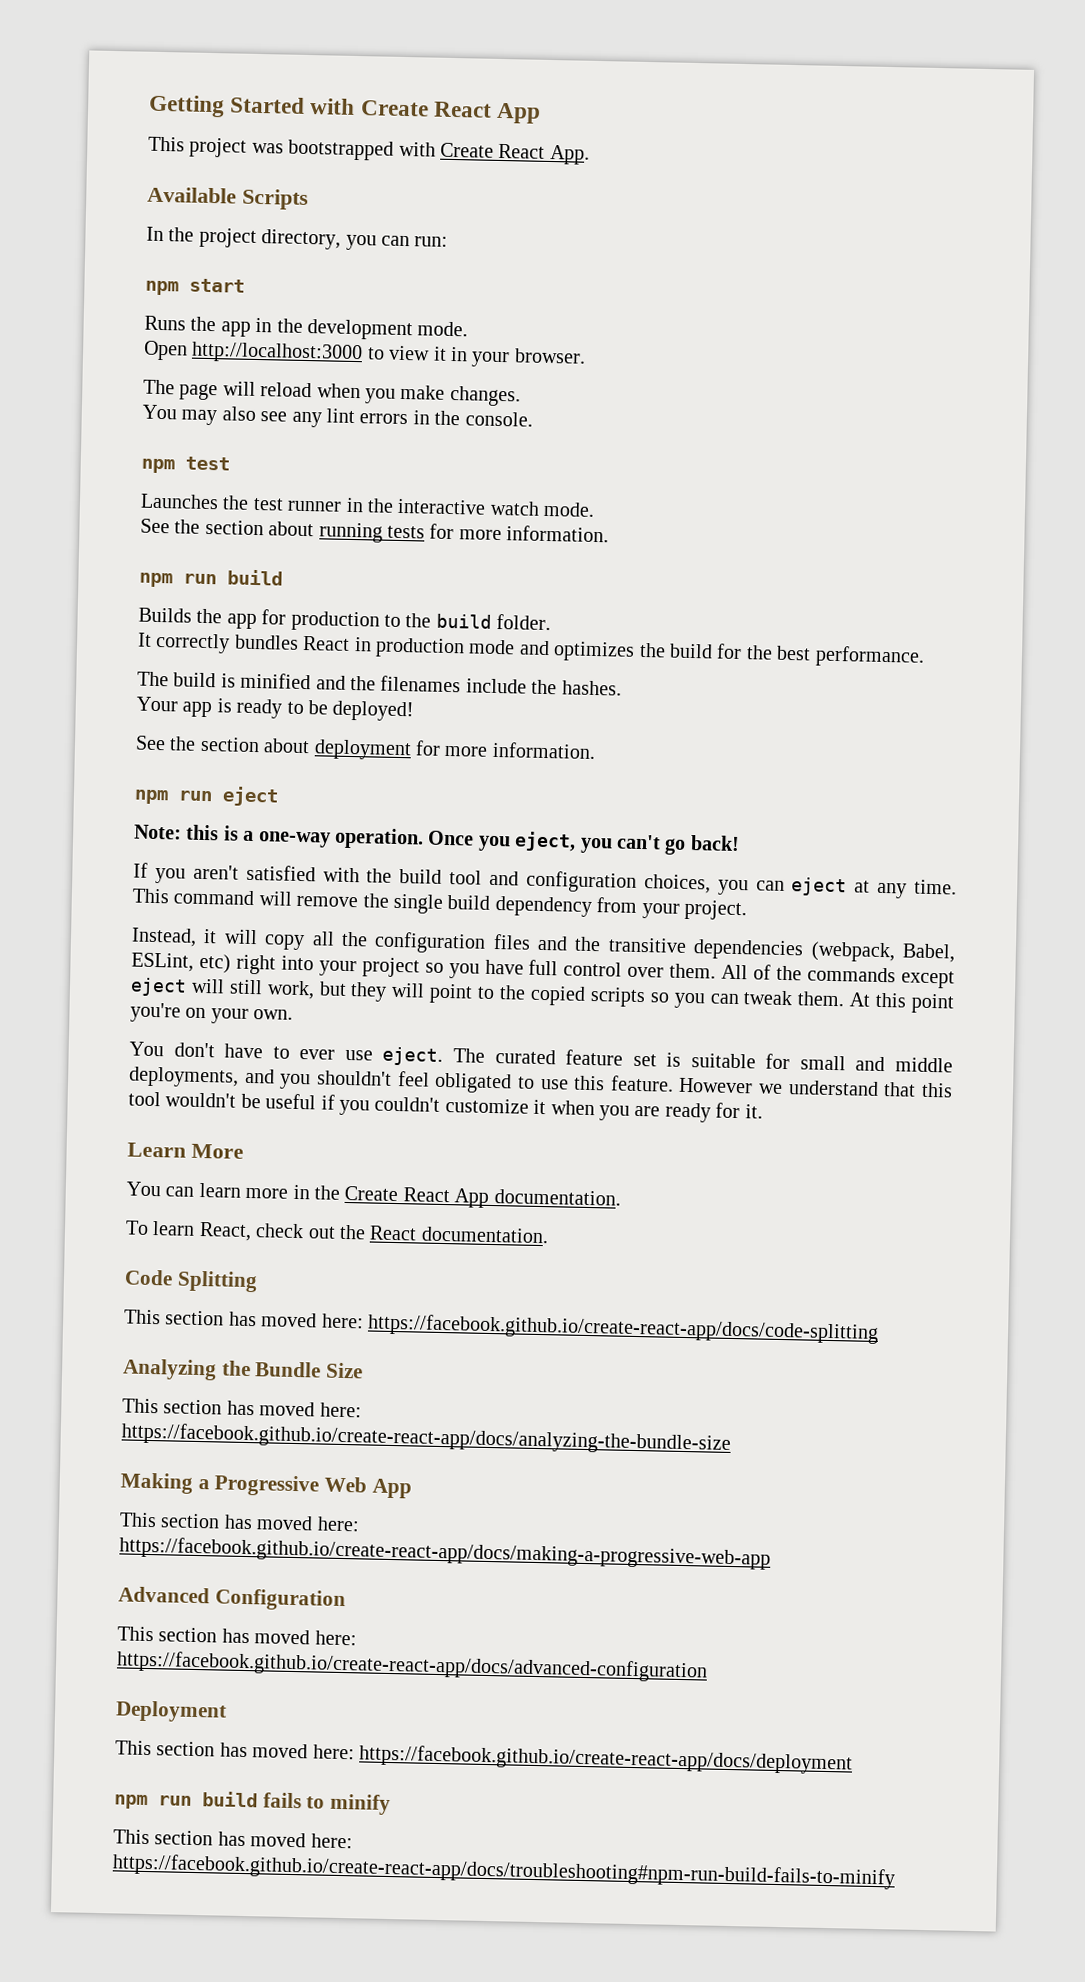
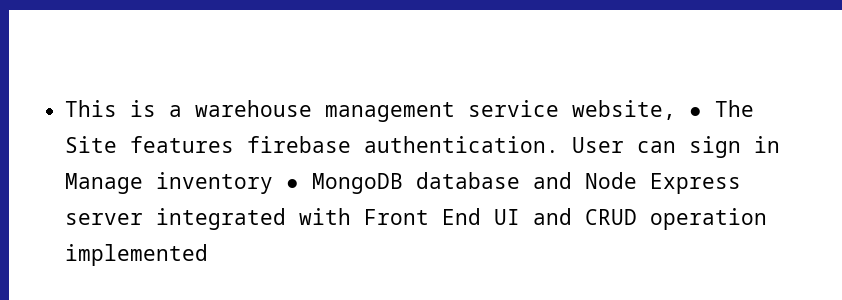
[148,94,542,124] [148,136,590,165] [147,186,309,211] [146,226,449,251] [145,278,245,296] [144,315,469,341] [143,340,586,368] [143,379,521,407] [142,404,533,428] [141,456,230,474] [140,493,596,517] [140,518,610,543] [139,569,283,588] [138,607,552,632] [138,632,925,668] [137,671,622,696] [136,696,415,722] [135,735,596,761] [134,786,279,807] [134,824,740,855] [133,862,957,899] [132,888,747,921] [131,927,956,963] [131,952,956,989] [130,977,956,1014] [130,1002,294,1024] [129,1041,953,1073] [128,1066,953,1098] [128,1091,763,1123] [127,1142,244,1159] [126,1181,621,1208] [125,1220,549,1244] [124,1269,258,1293] [124,1309,879,1344] [122,1358,364,1381] [122,1398,362,1418] [121,1422,731,1455] [120,1472,412,1499] [119,1512,360,1532] [119,1536,771,1570] [118,1586,346,1612] [117,1626,357,1646] [116,1650,708,1683] [115,1700,227,1723] [115,1740,853,1775] [114,1791,392,1816] [113,1829,353,1849] [112,1853,895,1890] Getting Started with Create React App // This project was bootstrapped with Create React App. // Available Scripts // In the project directory, you can run: // npm start // Runs the app in the development mode. // Open http://localhost:3000 to view it in your browser. // The page will reload when you make changes. // You may also see any lint errors in the console. // npm test // Launches the test runner in the interactive watch mode. // See the section about running tests for more information. // npm run build // Builds the app for production to the build folder. // It correctly bundles React in production mode and optimizes the build for the best performance. // The build is minified and the filenames include the hashes. // Your app is ready to be deployed! // See the section about deployment for more information. // npm run eject // Note: this is a one-way operation. Once you eject, you can't go back! // If you aren't satisfied with the build tool and configuration choices, you can eject at any time. This command will remove the single build dependency from your project. // Instead, it will copy all the configuration files and the transitive dependencies (webpack, Babel, ESLint, etc) right into your project so you have full control over them. All of the commands except eject will still work, but they will point to the copied scripts so you can tweak them. At this point you're on your own. // You don't have to ever use eject. The curated feature set is suitable for small and middle deployments, and you shouldn't feel obligated to use this feature. However we understand that this tool wouldn't be useful if you couldn't customize it when you are ready for it. // Learn More // You can learn more in the Create React App documentation. // To learn React, check out the React documentation. // Code Splitting // This section has moved here: https://facebook.github.io/create-react-app/docs/code-splitting // Analyzing the Bundle Size // This section has moved here: https://facebook.github.io/create-react-app/docs/analyzing-the-bundle-size // Making a Progressive Web App // This section has moved here: https://facebook.github.io/create-react-app/docs/making-a-progressive-web-app // Advanced Configuration // This section has moved here: https://facebook.github.io/create-react-app/docs/advanced-configuration // Deployment // This section has moved here: https://facebook.github.io/create-react-app/docs/deployment // npm run build fails to minify // This section has moved here: https://facebook.github.io/create-react-app/docs/troubleshooting#npm-run-build-fails-to-minify -> [65,100,755,122] [65,136,781,158] [65,172,742,194] [65,208,768,230] [65,244,209,266] This is a warehouse management service website, ● The Site features firebase authentication. User can sign in Manage inventory ● MongoDB database and Node Express server integrated with Front End UI and CRUD operation implemented

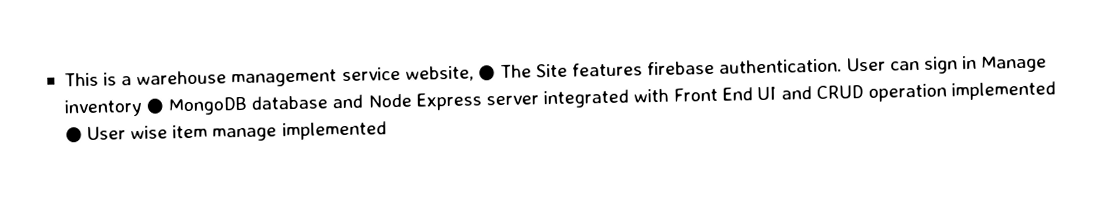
(209, 255) none -> [64,121,387,143] ● User wise item manage implemented

